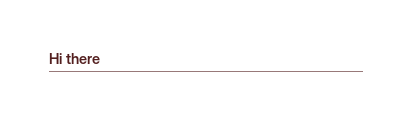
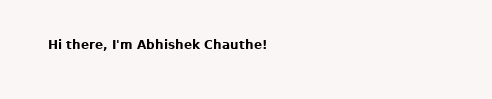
[65,53,100,64] there -> [66,39,267,51] there, I'm Abhishek Chauthe!

